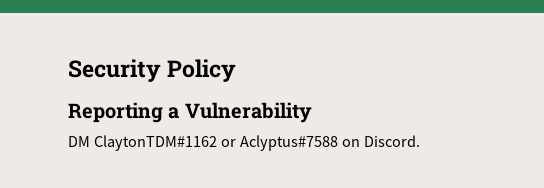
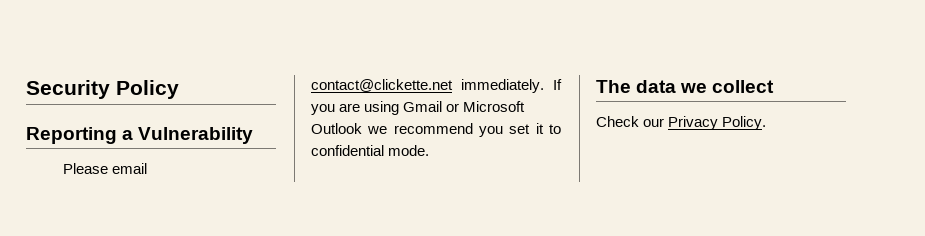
[68,135,420,151] DM ClaytonTDM#1162 or Aclyptus#7588 on Discord. -> [63,163,148,174] [311,79,562,93] [311,101,526,115] [311,123,561,137] [311,145,430,156] [596,80,775,93] [596,116,767,130] Please email contact@clickette.net immediately. If you are using Gmail or Microsoft Outlook we recommend you set it to confidential mode. // The data we collect // Check our Privacy Policy.

